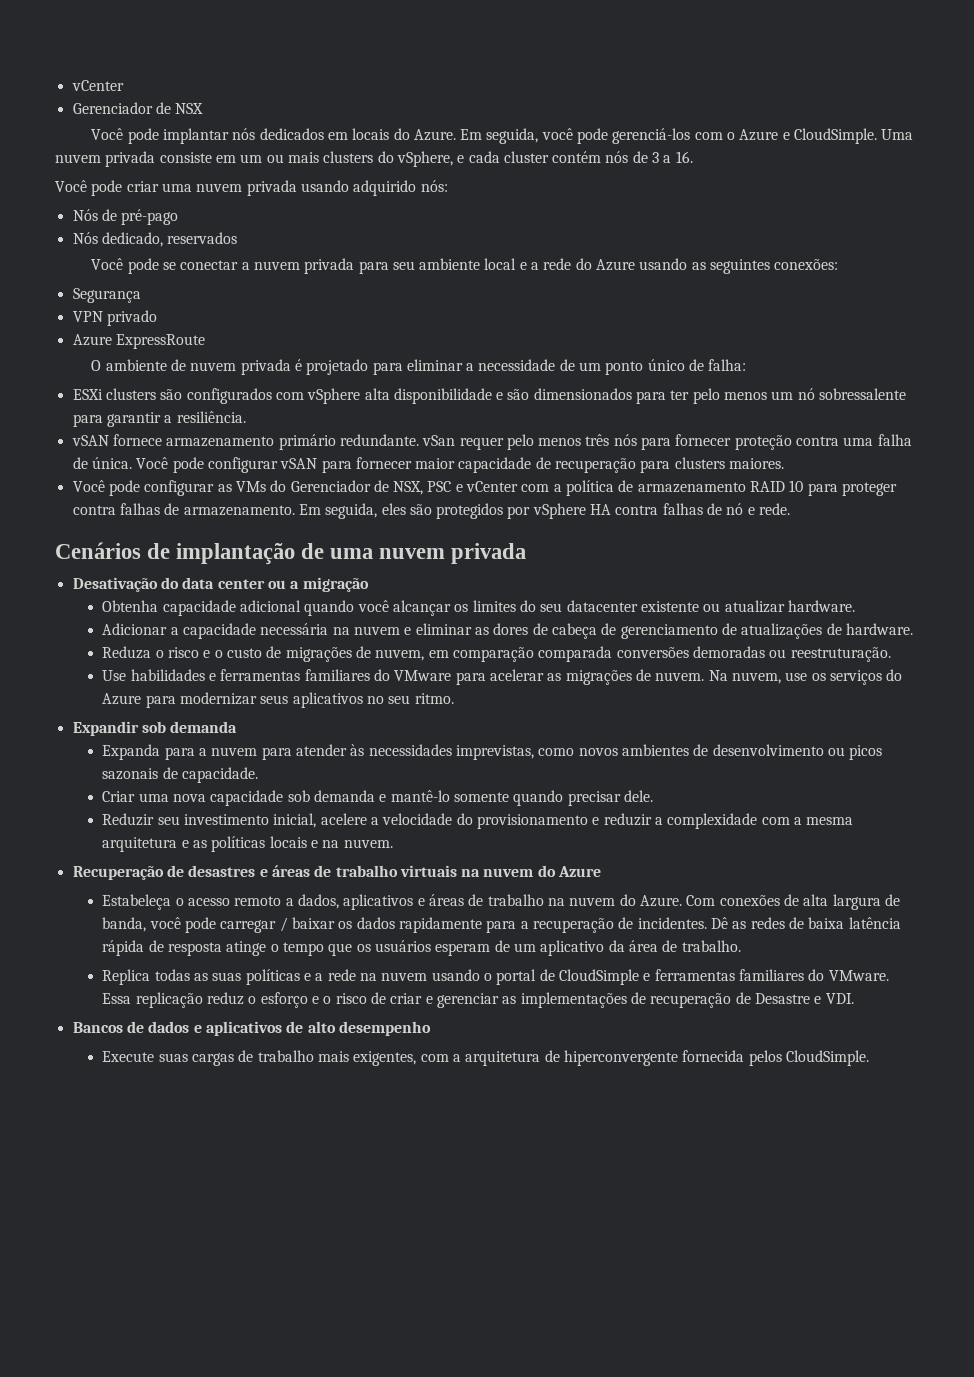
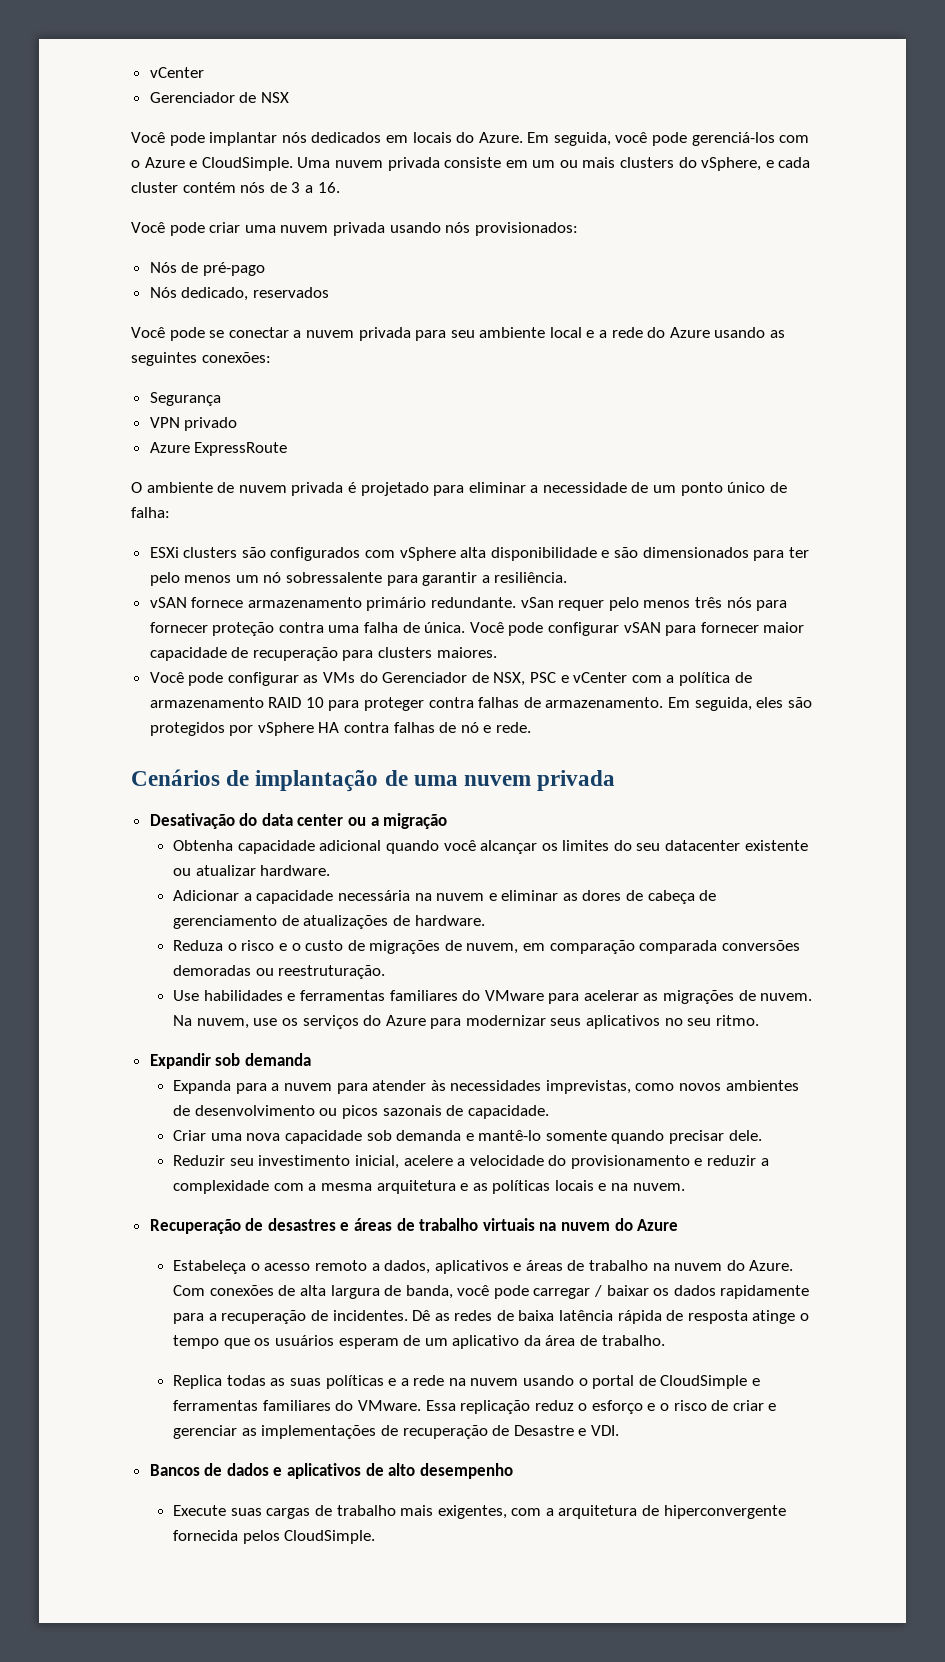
[353,180,448,196] adquirido nós: -> [445,222,578,236] nós provisionados:

